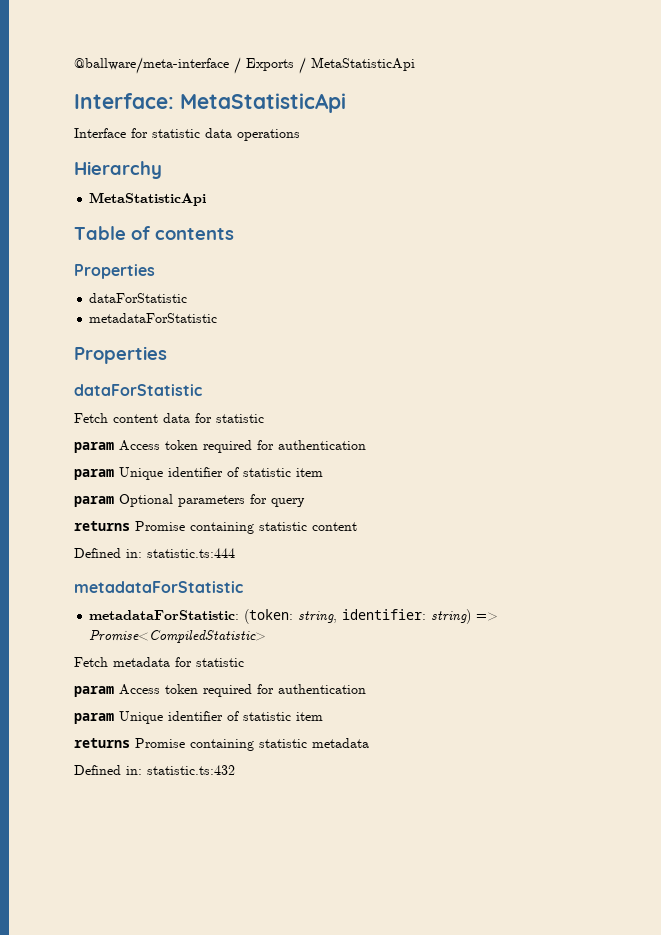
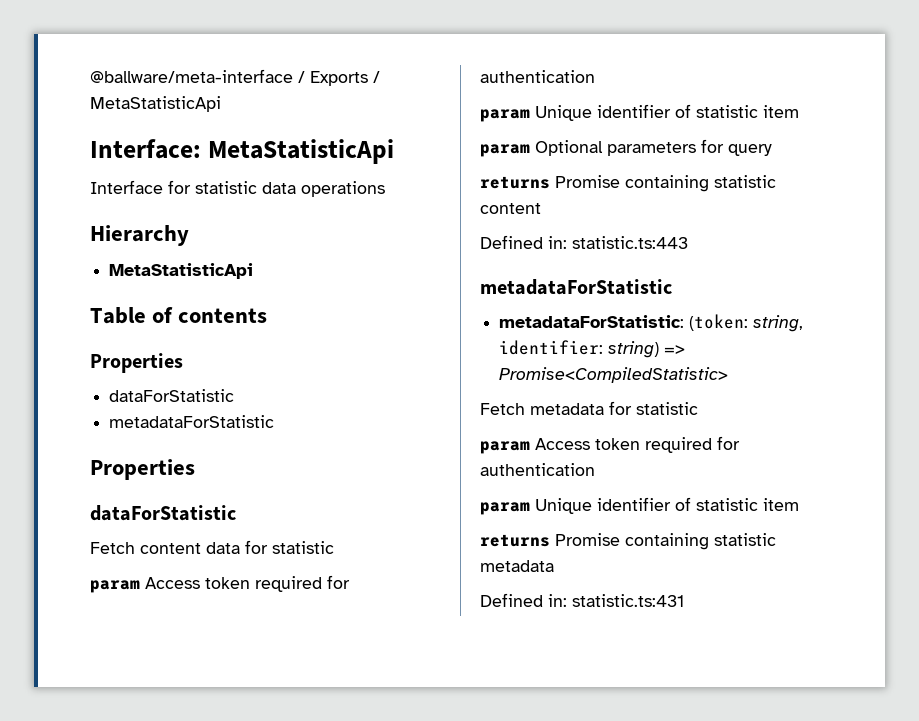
[147,548,235,558] statistic.ts:444 -> [572,236,688,249] statistic.ts:443
[147,765,235,775] statistic.ts:432 -> [572,594,684,607] statistic.ts:431

